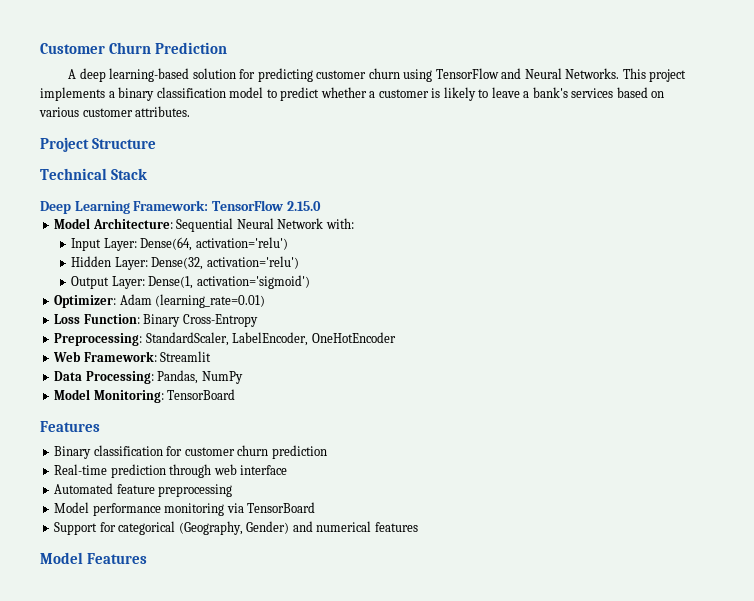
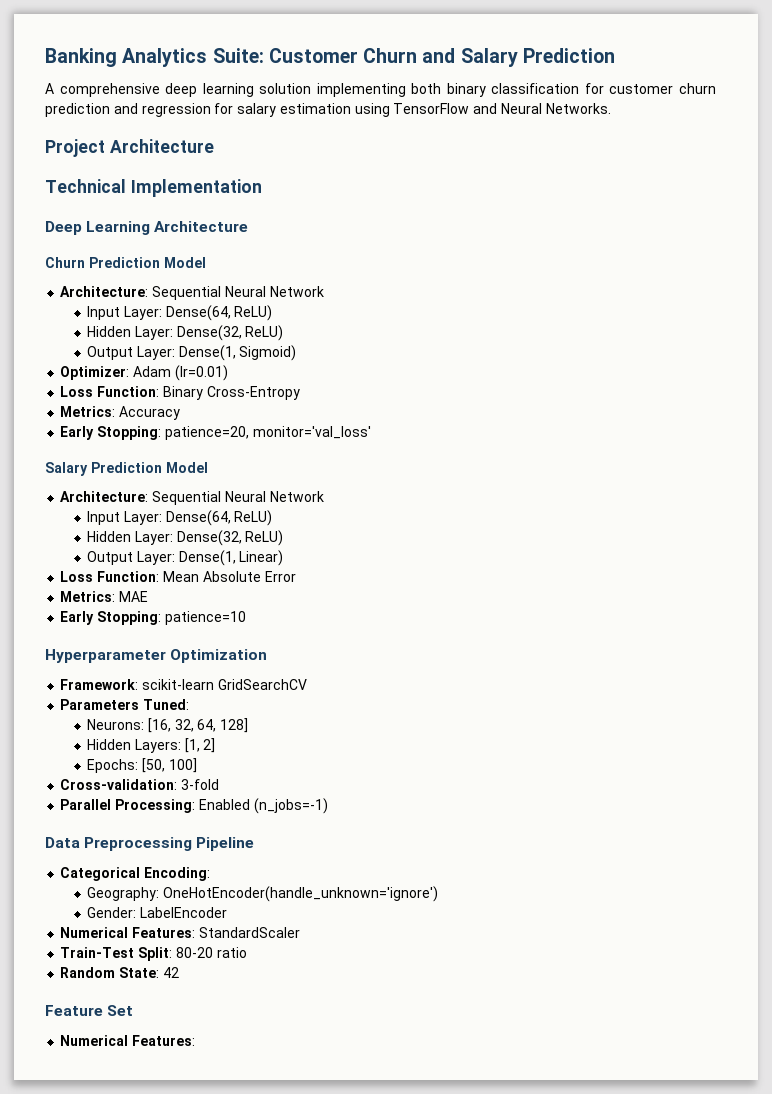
[40,42,228,54] [68,68,400,82] Customer Churn Prediction // A deep learning-based solution for predicting customer churn -> [45,48,615,67] [45,83,716,97] [45,103,351,117] Banking Analytics Suite: Customer Churn and Salary Prediction // A comprehensive deep learning solution implementing both binary classification for customer churn prediction and regression for salary estimation
[622,68,687,82] [40,87,665,101] [39,106,191,117] This project implements a binary classification model to predict whether a customer is likely to leave a bank's services based on various customer attributes. -> (611, 108) none
[91,138,156,149] Structure -> [109,139,214,153] Architecture
[110,168,147,180] Stack -> [130,179,262,197] Implementation
[133,200,321,211] [54,218,354,232] [71,237,288,251] [71,256,299,270] [71,275,310,289] Framework: TensorFlow 2.15.0 // Model Architecture: Sequential Neural Network with: // Input Layer: Dense(64, activation='relu') // Hidden Layer: Dense(32, activation='relu') // Output Layer: Dense(1, activation='sigmoid') -> [154,221,249,232] [45,257,206,268] [60,286,324,300] [87,305,273,321] [87,325,284,341] [87,345,297,361] Architecture // Churn Prediction Model // Architecture: Sequential Neural Network // Input Layer: Dense(64, ReLU) // Hidden Layer: Dense(32, ReLU) // Output Layer: Dense(1, Sigmoid)
[155,294,266,308] (learning_rate=0.01) -> [174,365,228,381] (lr=0.01)
[54,332,396,346] [53,351,212,362] [54,370,243,384] [54,389,236,403] [40,421,100,432] [54,445,327,459] [54,464,288,478] [54,483,233,497] [54,502,316,516] [54,521,418,535] [40,552,147,564] Preprocessing: StandardScaler, LabelEncoder, OneHotEncoder // Web Framework: Streamlit // Data Processing: Pandas, NumPy // Model Monitoring: TensorBoard // Features // Binary classification for customer churn prediction // Real-time prediction through web interface // Automated feature preprocessing // Model performance monitoring via TensorBoard // Support for categorical (Geography, Gender) and numerical features // Model Features -> [60,406,181,420] [60,426,371,440] [45,462,208,476] [60,491,324,505] [87,510,273,526] [87,530,284,546] [87,550,284,566] [60,571,296,582] [60,591,149,602] [60,611,246,625] [45,649,268,663] [60,679,307,690] [60,699,190,710] [87,718,249,733] [87,738,216,753] [87,758,197,773] [60,779,220,790] [60,798,328,814] [45,837,255,851] [60,867,211,881] [87,886,438,902] [87,907,227,918] [60,927,300,938] [60,947,247,961] [60,967,179,978] [45,1005,134,1016] [60,1035,196,1046] Metrics: Accuracy // Early Stopping: patience=20, monitor='val_loss' // Salary Prediction Model // Architecture: Sequential Neural Network // Input Layer: Dense(64, ReLU) // Hidden Layer: Dense(32, ReLU) // Output Layer: Dense(1, Linear) // Loss Function: Mean Absolute Error // Metrics: MAE // Early Stopping: patience=10 // Hyperparameter Optimization // Framework: scikit-learn GridSearchCV // Parameters Tuned: // Neurons: [16, 32, 64, 128] // Hidden Layers: [1, 2] // Epochs: [50, 100] // Cross-validation: 3-fold // Parallel Processing: Enabled (n_jobs=-1) // Data Preprocessing Pipeline // Categorical Encoding: // Geography: OneHotEncoder(handle_unknown='ignore') // Gender: LabelEncoder // Numerical Features: StandardScaler // Train-Test Split: 80-20 ratio // Random State: 42 // Feature Set // Numerical Features:

